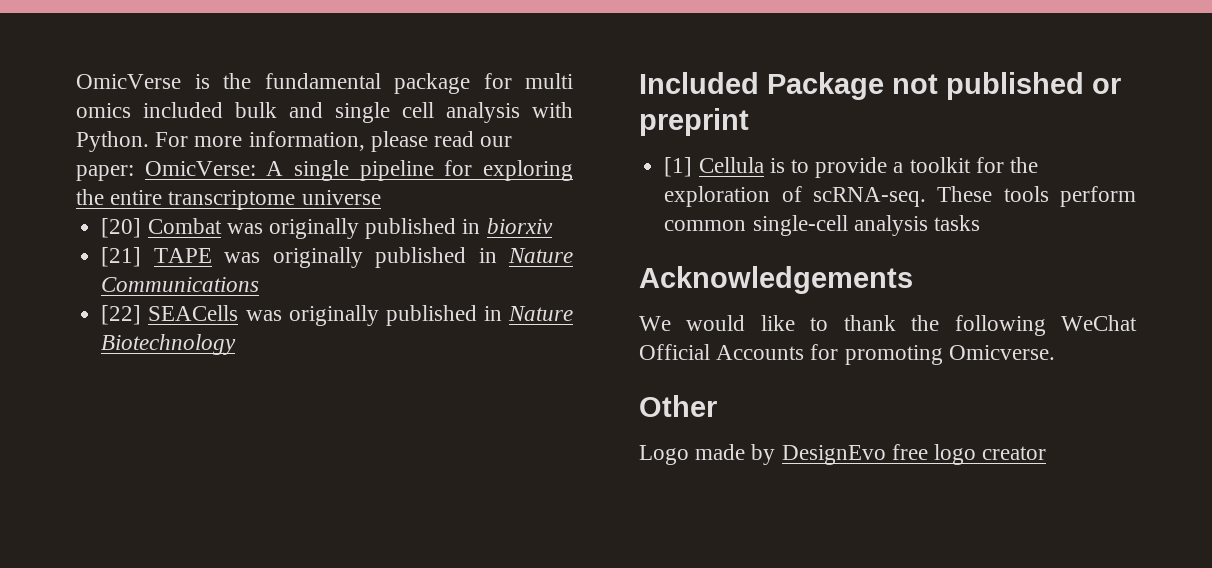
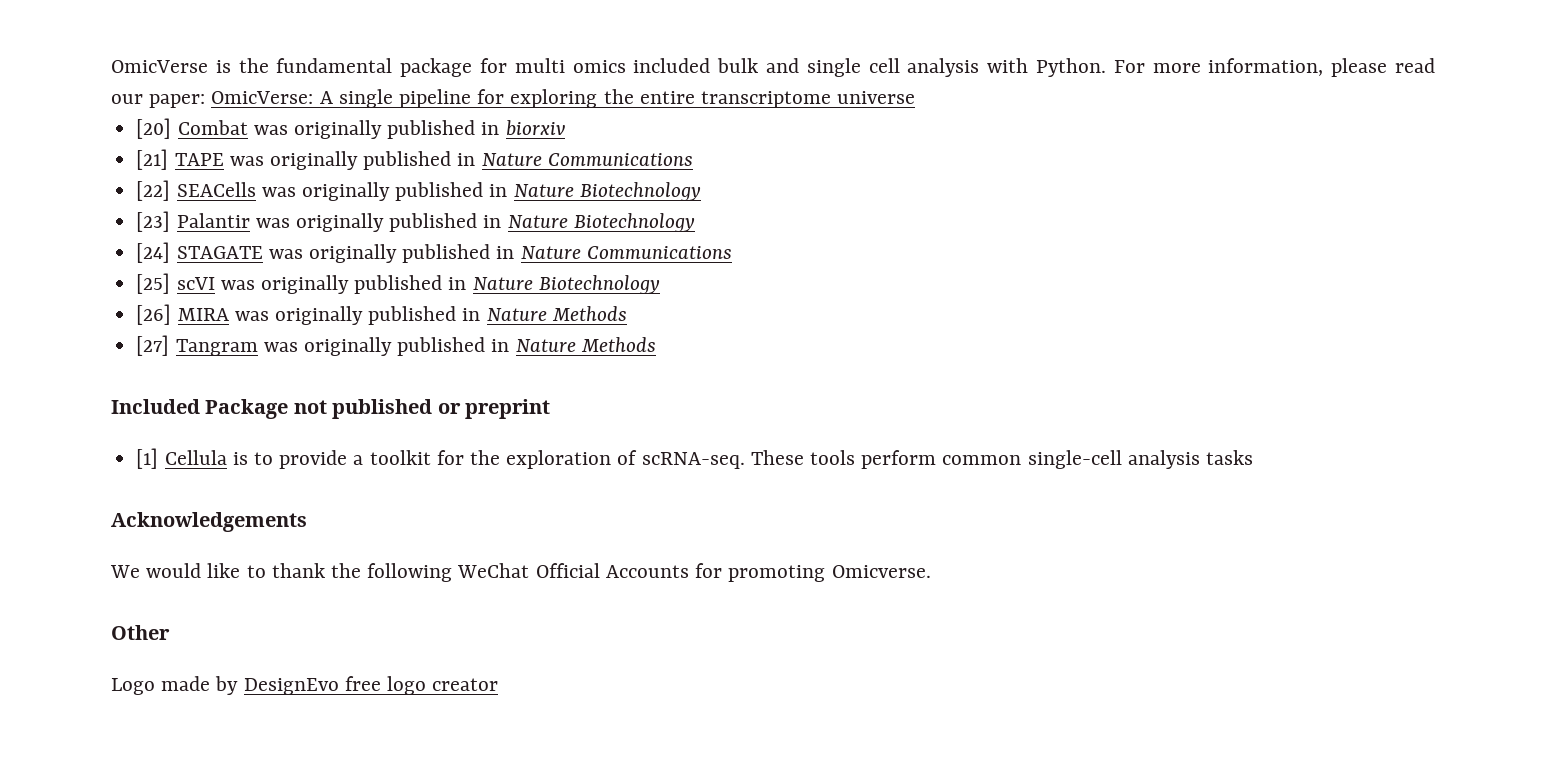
(237, 344) none -> [136,211,695,232] [136,242,732,263] [136,273,660,294] [136,304,627,325] [136,335,656,356] // [23] Palantir was originally published in Nature Biotechnology // [24] STAGATE was originally published in Nature Communications // [25] scVI was originally published in Nature Biotechnology // [26] MIRA was originally published in Nature Methods // [27] Tangram was originally published in Nature Methods

